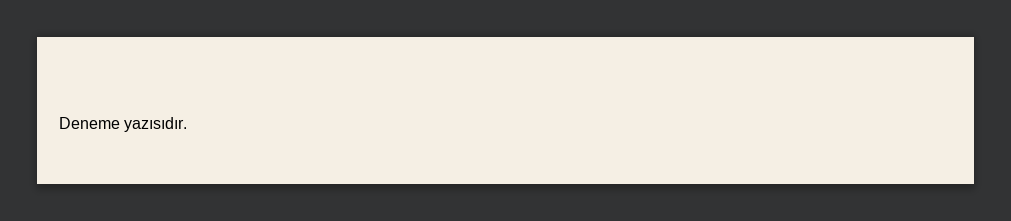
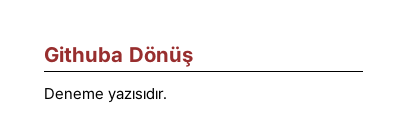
(59, 123) none -> [44,46,193,67] Githuba Dönüş //

